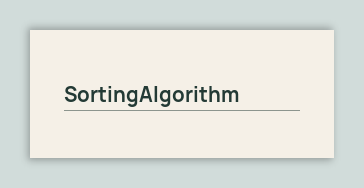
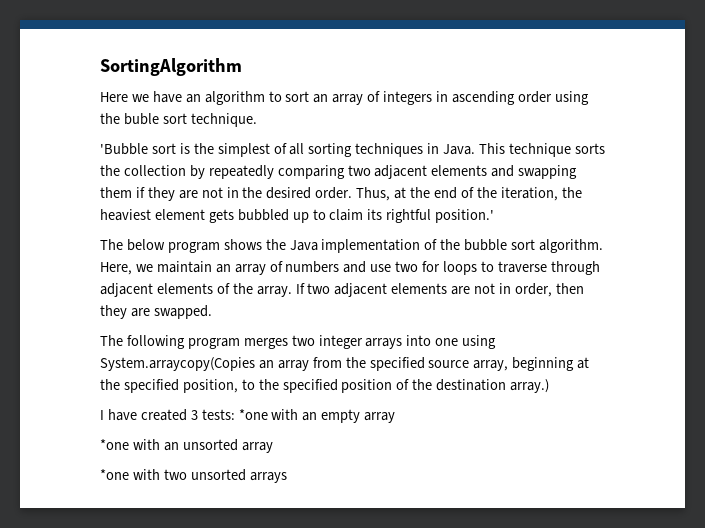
(239, 96) none -> [100,91,589,105] [100,113,257,127] [100,143,605,157] [100,165,578,179] [100,187,582,201] [100,209,495,223] [100,239,604,253] [100,261,600,275] [100,283,584,297] [100,305,212,319] [100,335,497,349] [100,357,590,371] [100,379,550,393] [100,409,396,423] [100,439,273,453] [100,469,287,483] // Here we have an algorithm to sort an array of integers in ascending order using the buble sort technique. // 'Bubble sort is the simplest of all sorting techniques in Java. This technique sorts the collection by repeatedly comparing two adjacent elements and swapping them if they are not in the desired order. Thus, at the end of the iteration, the heaviest element gets bubbled up to claim its rightful position.' // The below program shows the Java implementation of the bubble sort algorithm. Here, we maintain an array of numbers and use two for loops to traverse through adjacent elements of the array. If two adjacent elements are not in order, then they are swapped. // The following program merges two integer arrays into one using System.arraycopy(Copies an array from the specified source array, beginning at the specified position, to the specified position of the destination array.) // I have created 3 tests: *one with an empty array // *one with an unsorted array // *one with two unsorted arrays

